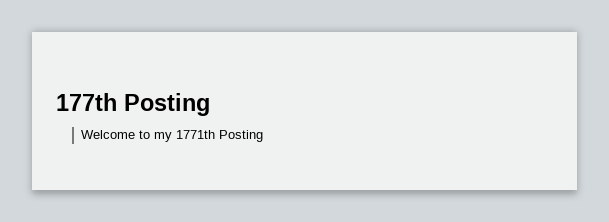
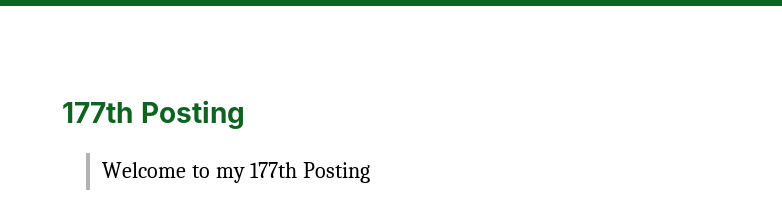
[175,130,215,139] 1771th -> [250,162,298,178] 177th

